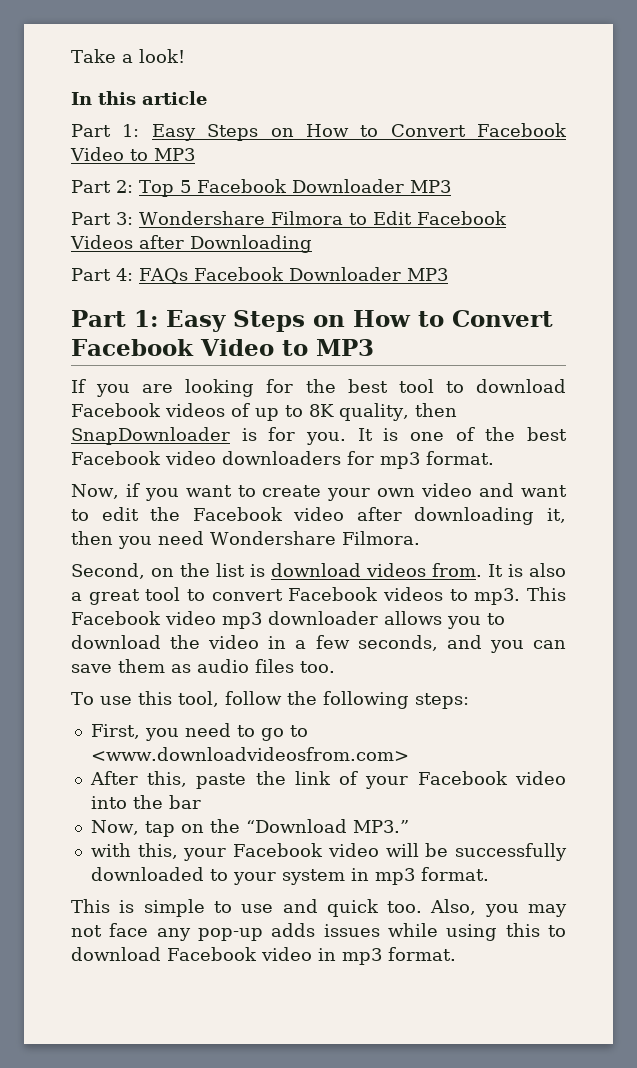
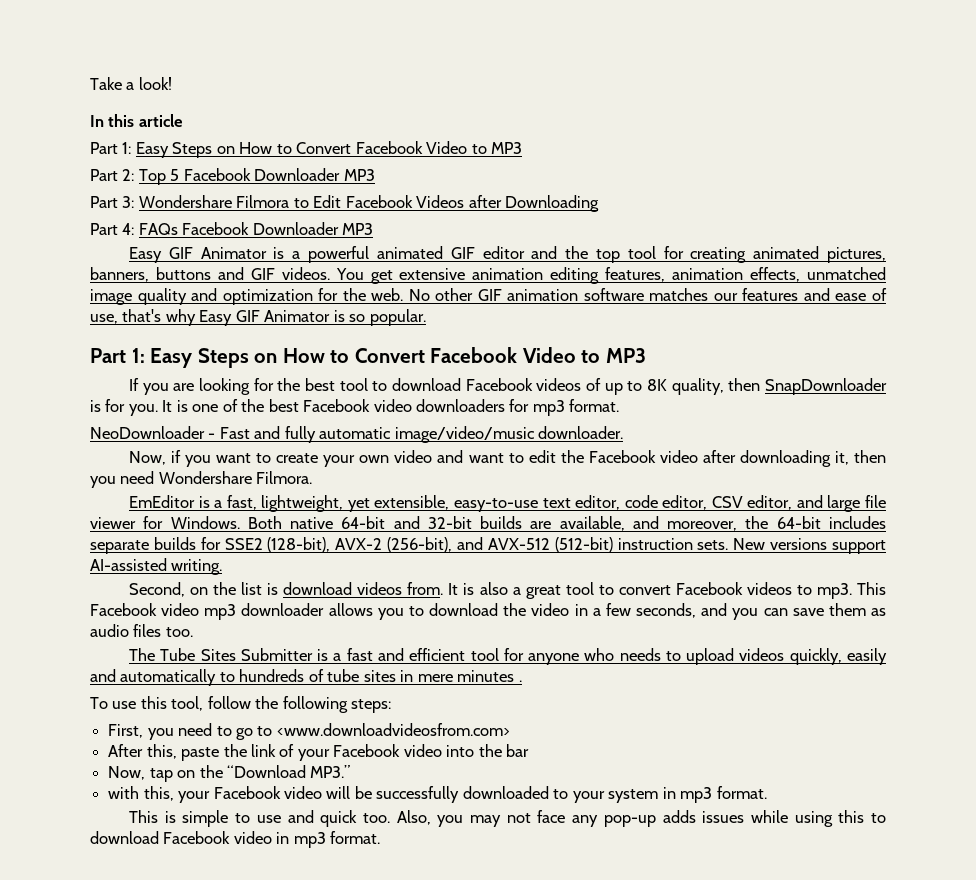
(448, 274) none -> [129,246,886,263] [90,267,886,284] [90,288,887,305] [90,309,426,326] // Easy GIF Animator is a powerful animated GIF editor and the top tool for creating animated pictures, banners, buttons and GIF videos. You get extensive animation editing features, animation effects, unmatched image quality and optimization for the web. No other GIF animation software matches our features and ease of use, that's why Easy GIF Animator is so popular.
(494, 458) none -> [90,426,624,443] // NeoDownloader - Fast and fully automatic image/video/music downloader.
(420, 538) none -> [129,495,886,512] [90,516,886,531] [90,537,886,554] [90,558,223,575] // EmEditor is a fast, lightweight, yet extensible, easy-to-use text editor, code editor, CSV editor, and large file viewer for Windows. Both native 64-bit and 32-bit builds are available, and moreover, the 64-bit includes separate builds for SSE2 (128-bit), AVX-2 (256-bit), and AVX-512 (512-bit) instruction sets. New versions support AI-assisted writing.
(335, 667) none -> [129,648,887,665] [90,669,522,686] // The Tube Sites Submitter is a fast and efficient tool for anyone who needs to upload videos quickly, easily and automatically to hundreds of tube sites in mere minutes .

